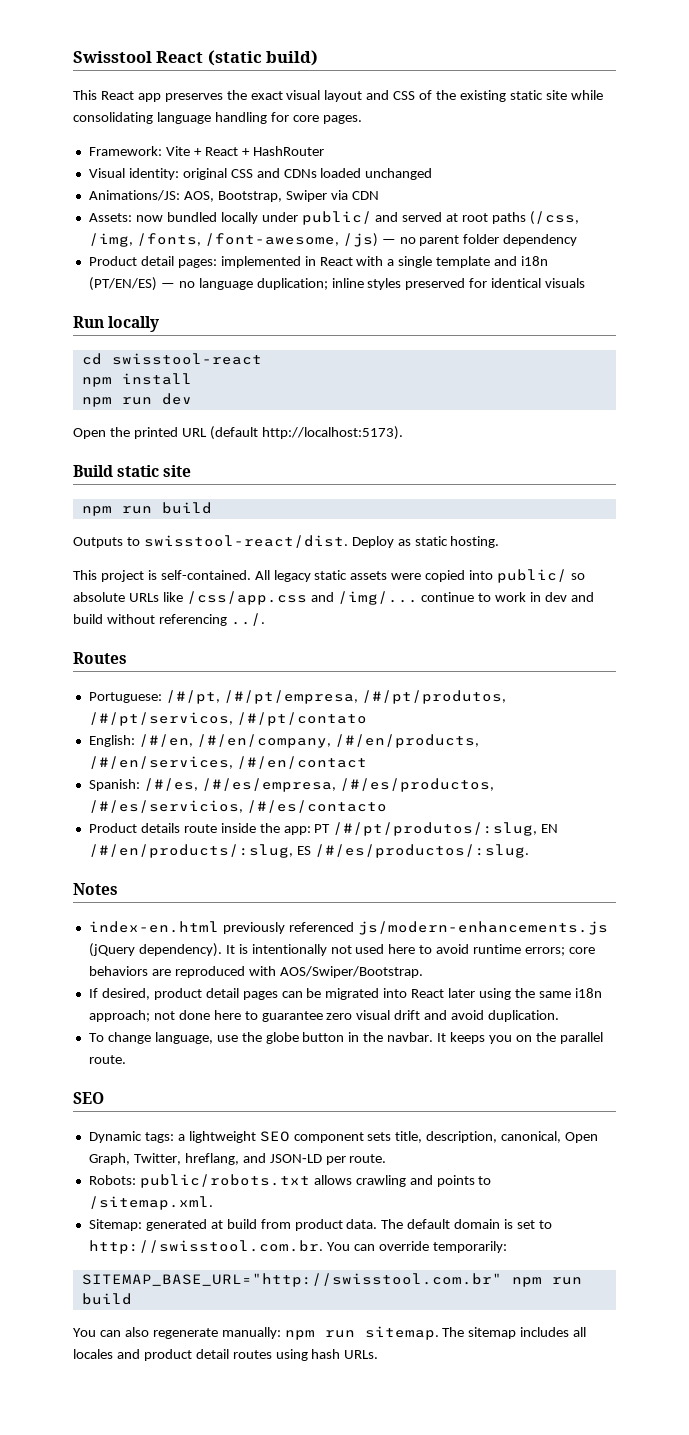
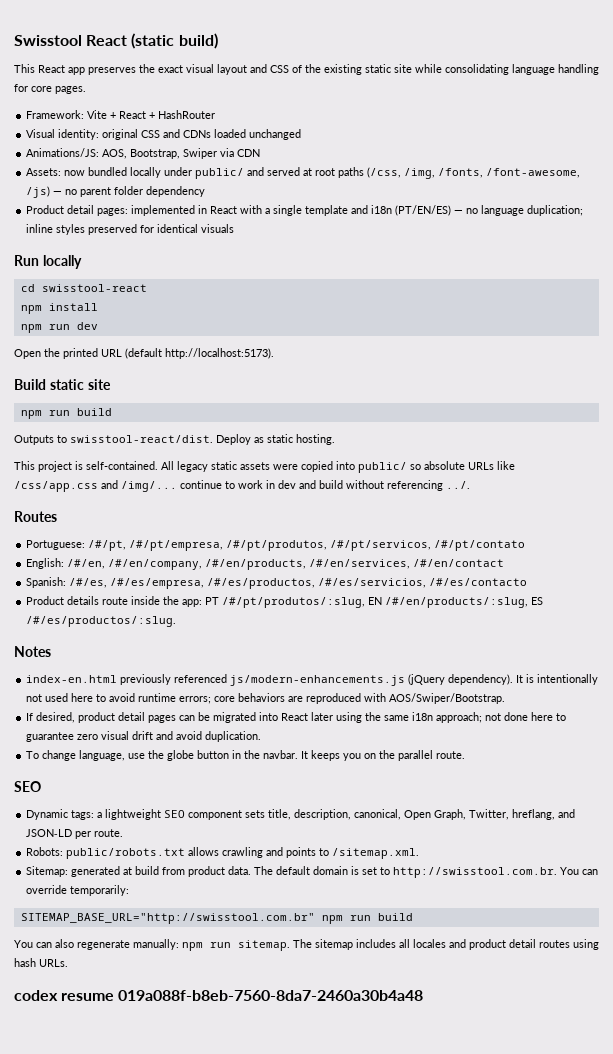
(379, 1354) none -> [14,990,424,1001] // codex resume 019a088f-b8eb-7560-8da7-2460a30b4a48

